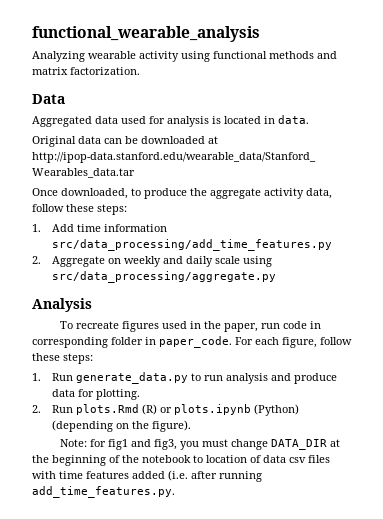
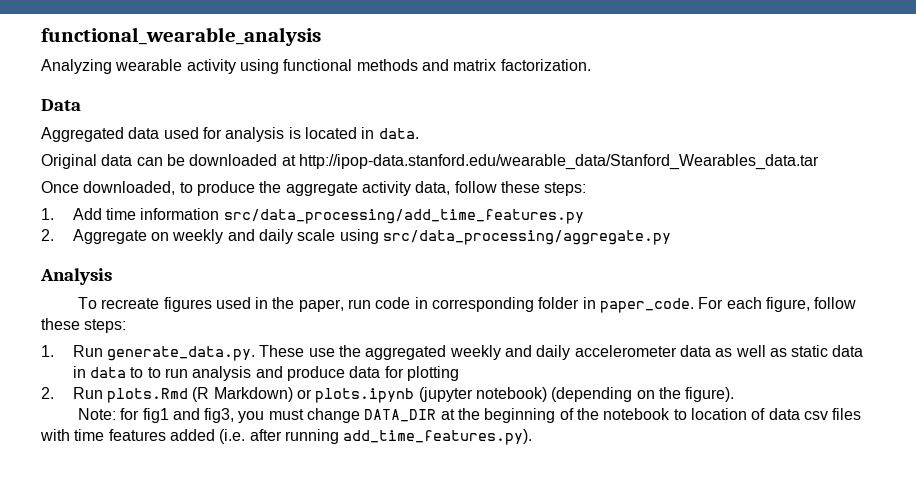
[76,372,189,384] generate_data.py -> [106,345,864,361] [72,366,144,378] generate_data.py. These use the aggregated weekly and daily accelerometer data as well as static data in data to
[96,389,141,400] plotting. -> [406,366,459,381] plotting
[142,404,300,416] (R) or plots.ipynb (Python) -> [192,387,547,403] (R Markdown) or plots.ipynb (jupyter notebook)
[32,486,175,498] add_time_features.py. -> [343,429,533,445] add_time_features.py).

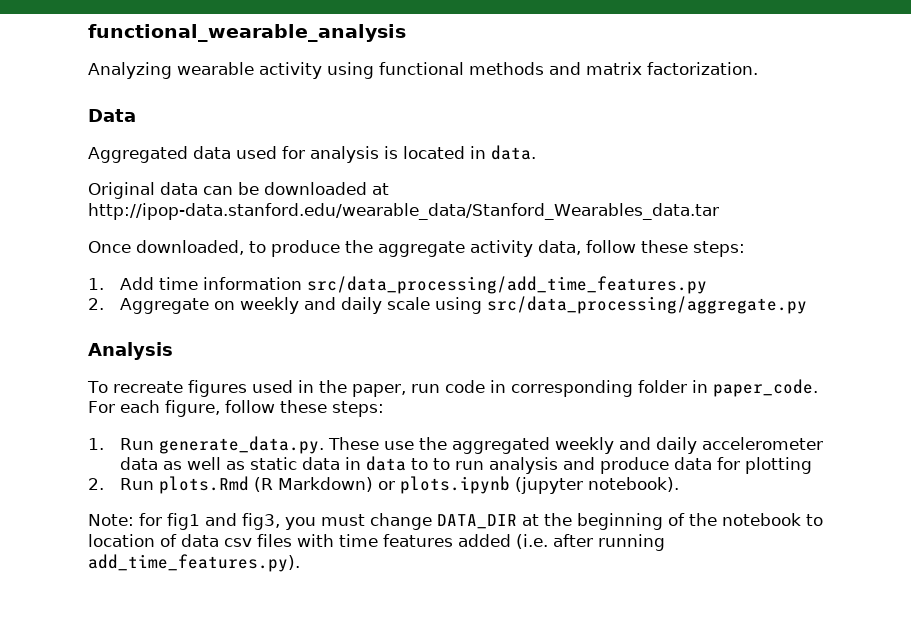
[475,387,735,402] notebook) (depending on the figure). -> [587,477,679,492] notebook).

